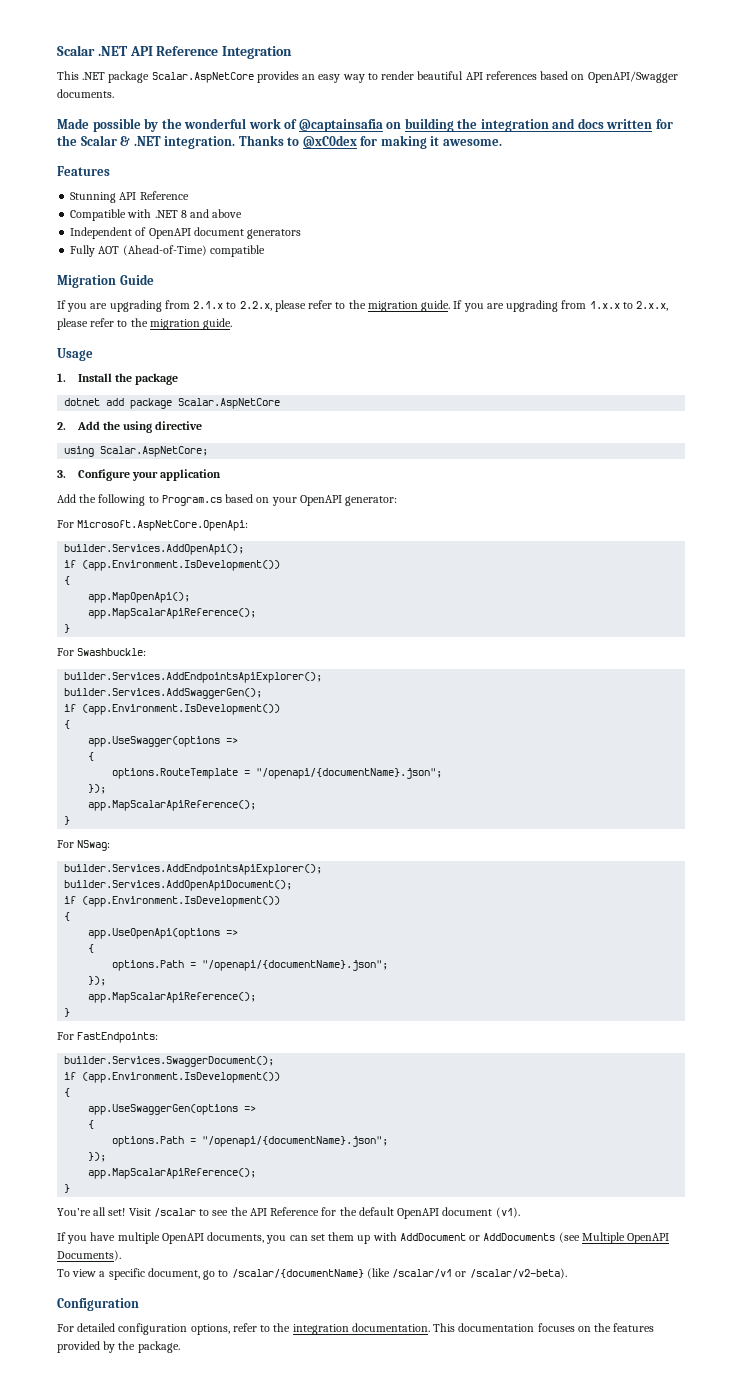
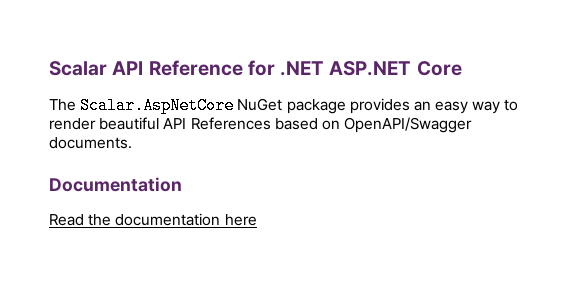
[57,45,293,59] [57,71,254,83] Scalar .NET API Reference Integration // This .NET package Scalar.AspNetCore -> [49,60,462,76] [49,97,346,114] Scalar API Reference for .NET ASP.NET Core // The Scalar.AspNetCore NuGet package
[485,71,537,80] references -> [190,117,271,130] References
[57,118,673,132] [57,135,502,149] [57,166,110,176] [70,191,189,203] [70,209,243,221] [70,227,302,239] [70,245,265,257] [57,274,154,288] [57,300,669,312] [57,318,233,330] [57,348,93,361] [57,373,179,385] [64,398,281,409] [57,421,203,433] [64,446,209,457] [57,469,222,481] [57,494,398,506] [57,520,249,531] [64,544,245,555] [64,560,281,571] [64,576,71,585] [88,592,191,603] [88,608,257,619] [64,624,71,633] [57,648,147,656] [64,672,323,683] [64,688,263,699] [64,704,281,715] [64,720,71,729] [88,736,239,747] [88,752,95,761] [112,768,443,779] [88,784,107,794] [88,800,257,811] [64,816,71,825] [57,840,111,851] [64,864,323,875] [64,880,293,891] [64,896,281,907] [64,912,71,921] [88,928,239,939] [88,944,95,953] [112,960,389,971] [88,976,107,986] [88,992,257,1003] [64,1008,71,1017] [57,1032,159,1043] [64,1056,275,1067] [64,1072,281,1083] [64,1088,71,1097] [88,1104,257,1115] [88,1120,95,1129] [112,1136,389,1147] [88,1152,107,1162] [88,1168,257,1179] [64,1184,71,1193] [57,1207,520,1219] [57,1232,670,1244] [57,1250,121,1261] [57,1268,567,1280] [57,1298,139,1311] [57,1323,655,1335] [57,1341,180,1353] Made possible by the wonderful work of @captainsafia on building the integration and docs written for the Scalar & .NET integration. Thanks to @xC0dex for making it awesome. // Features // Stunning API Reference // Compatible with .NET 8 and above // Independent of OpenAPI document generators // Fully AOT (Ahead-of-Time) compatible // Migration Guide // If you are upgrading from 2.1.x to 2.2.x, please refer to the migration guide. If you are upgrading from 1.x.x to 2.x.x, please refer to the migration guide. // Usage // 1. Install the package // dotnet add package Scalar.AspNetCore // 2. Add the using directive // using Scalar.AspNetCore; // 3. Configure your application // Add the following to Program.cs based on your OpenAPI generator: // For Microsoft.AspNetCore.OpenApi: // builder.Services.AddOpenApi(); // if (app.Environment.IsDevelopment()) // { // app.MapOpenApi(); // app.MapScalarApiReference(); // } // For Swashbuckle: // builder.Services.AddEndpointsApiExplorer(); // builder.Services.AddSwaggerGen(); // if (app.Environment.IsDevelopment()) // { // app.UseSwagger(options => // { // options.RouteTemplate = "/openapi/{documentName}.json"; // }); // app.MapScalarApiReference(); // } // For NSwag: // builder.Services.AddEndpointsApiExplorer(); // builder.Services.AddOpenApiDocument(); // if (app.Environment.IsDevelopment()) // { // app.UseOpenApi(options => // { // options.Path = "/openapi/{documentName}.json"; // }); // app.MapScalarApiReference(); // } // For FastEndpoints: // builder.Services.SwaggerDocument(); // if (app.Environment.IsDevelopment()) // { // app.UseSwaggerGen(options => // { // options.Path = "/openapi/{documentName}.json"; // }); // app.MapScalarApiReference(); // } // You’re all set! Visit /scalar to see the API Reference for the default OpenAPI document (v1). // If you have multiple OpenAPI documents, you can set them up with AddDocument or AddDocuments (see Multiple OpenAPI Documents). // To view a specific document, go to /scalar/{documentName} (like /scalar/v1 or /scalar/v2-beta). // Configuration // For detailed configuration options, refer to the integration documentation. This documentation focuses on the features provided by the package. -> [49,177,182,192] [49,213,257,226] Documentation // Read the documentation here

